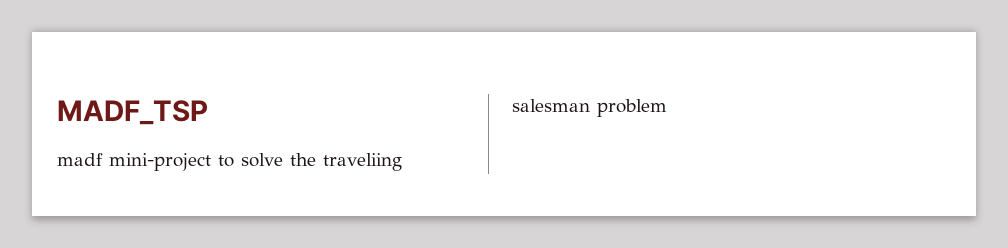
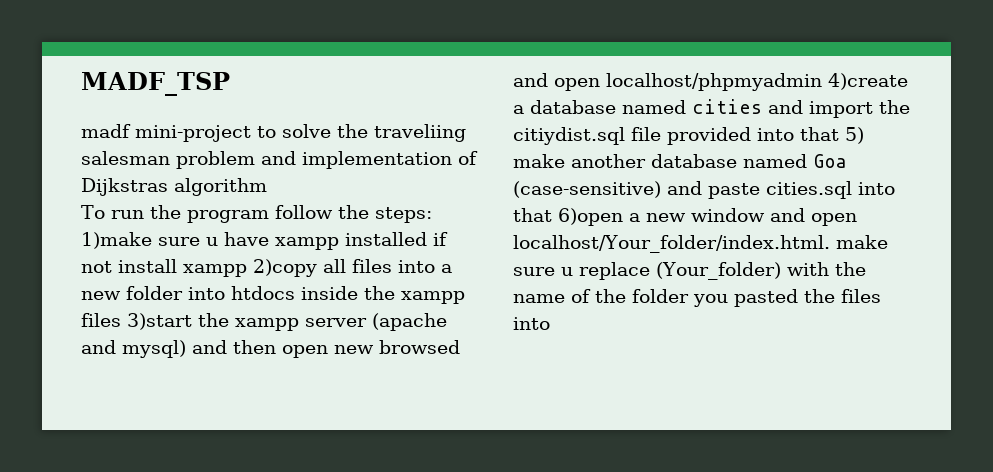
(667, 108) none -> [261,151,478,169] [81,178,267,196] [81,205,432,223] [81,232,448,250] [81,259,452,277] [81,286,465,304] [81,313,447,331] [81,340,460,358] [513,73,908,91] [513,99,910,118] [513,127,864,145] [513,154,847,168] [513,181,895,199] [513,208,857,226] [513,235,888,253] [513,262,866,280] [513,289,881,307] [513,317,550,330] and implementation of Dijkstras algorithm // To run the program follow the steps: 1)make sure u have xampp installed if not install xampp 2)copy all files into a new folder into htdocs inside the xampp files 3)start the xampp server (apache and mysql) and then open new browsed and open localhost/phpmyadmin 4)create a database named cities and import the citiydist.sql file provided into that 5) make another database named Goa (case-sensitive) and paste cities.sql into that 6)open a new window and open localhost/Your_folder/index.html. make sure u replace (Your_folder) with the name of the folder you pasted the files into

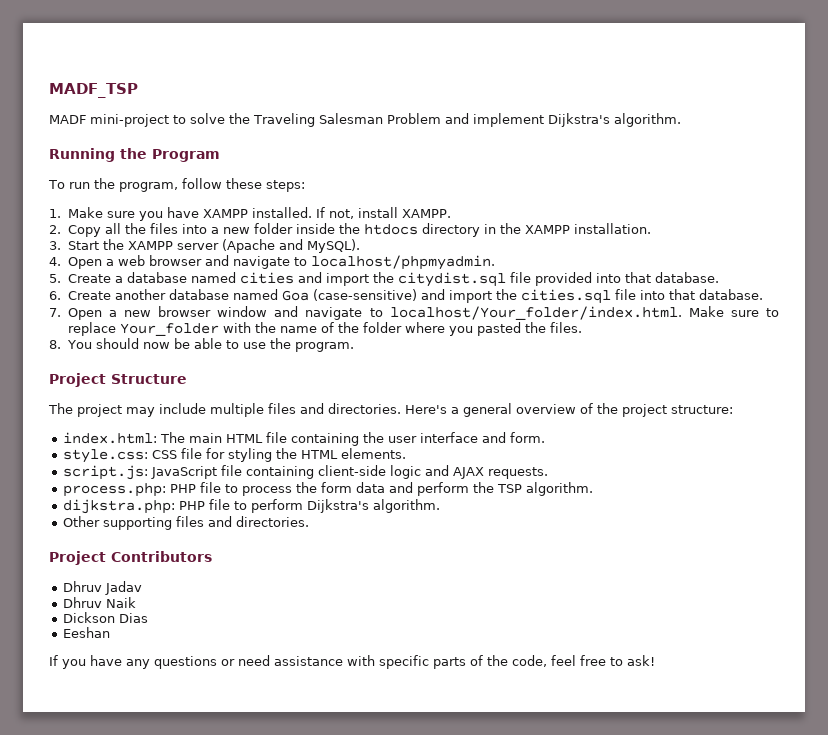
[81,124,131,138] madf -> [49,115,86,124] MADF
[374,124,466,142] [81,151,478,169] [81,178,267,196] [81,205,432,223] [81,232,448,250] [81,259,346,277] traveliing salesman problem and implementation of Dijkstras algorithm // To run the program follow the steps: 1)make sure u have xampp installed if not install xampp 2)copy all -> [253,113,681,127] [49,148,220,162] [48,178,305,192] [49,207,451,221] [49,223,146,237] Traveling Salesman Problem and implement Dijkstra's algorithm. // Running the Program // To run the program, follow these steps: // 1. Make sure you have XAMPP installed. If not, install XAMPP. // 2. Copy all the
[188,286,465,304] [81,313,447,331] [81,340,460,358] [513,73,908,91] into htdocs inside the xampp files 3)start the xampp server (apache and mysql) and then open new browsed and open localhost/phpmyadmin 4)create -> [295,223,651,237] [49,239,360,253] [49,255,495,270] [49,274,111,283] inside the htdocs directory in the XAMPP installation. // 3. Start the XAMPP server (Apache and MySQL). // 4. Open a web browser and navigate to localhost/phpmyadmin. // 5. Create
[513,127,625,145] citiydist.sql -> [397,272,506,287] citydist.sql
[845,127,864,144] [513,154,565,168] 5) make -> [654,272,719,283] [49,291,111,300] database. // 6. Create
[708,181,895,199] [513,208,686,226] paste cities.sql into that 6)open a new -> [448,289,763,304] [49,306,212,320] import the cities.sql file into that database. // 7. Open a new browser
[811,213,857,226] [513,235,888,253] [513,262,781,280] open localhost/Your_folder/index.html. make sure u replace (Your_folder) -> [305,306,780,320] [67,322,219,336] navigate to localhost/Your_folder/index.html. Make sure to replace Your_folder
(689, 296) none -> [404,322,445,333] where
[841,289,881,303] [513,317,550,330] files into -> [549,322,582,333] [49,338,354,352] [49,373,187,387] [48,403,733,417] [62,432,545,446] [62,448,406,463] [62,465,548,480] [62,482,593,497] [62,499,440,514] [62,516,309,530] [49,551,212,565] [62,581,142,595] [62,597,136,608] [62,612,148,623] [62,627,110,638] [49,655,655,669] files. // 8. You should now be able to use the program. // Project Structure // The project may include multiple files and directories. Here's a general overview of the project structure: // index.html: The main HTML file containing the user interface and form. // style.css: CSS file for styling the HTML elements. // script.js: JavaScript file containing client-side logic and AJAX requests. // process.php: PHP file to process the form data and perform the TSP algorithm. // dijkstra.php: PHP file to perform Dijkstra's algorithm. // Other supporting files and directories. // Project Contributors // Dhruv Jadav // Dhruv Naik // Dickson Dias // Eeshan // If you have any questions or need assistance with specific parts of the code, feel free to ask!

